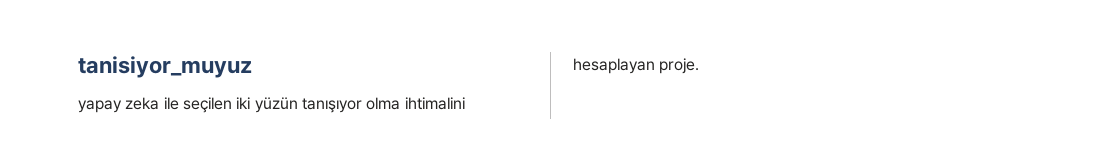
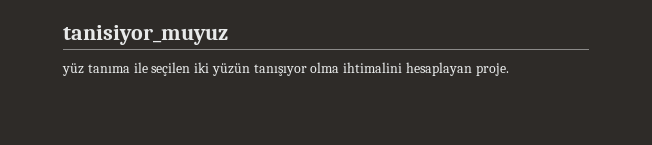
[78,97,160,113] yapay zeka -> [62,63,130,76] yüz tanıma

